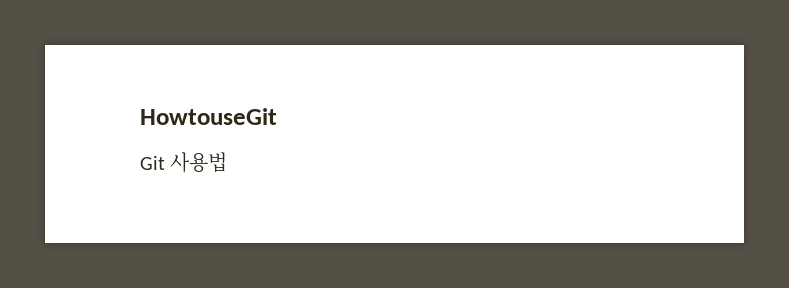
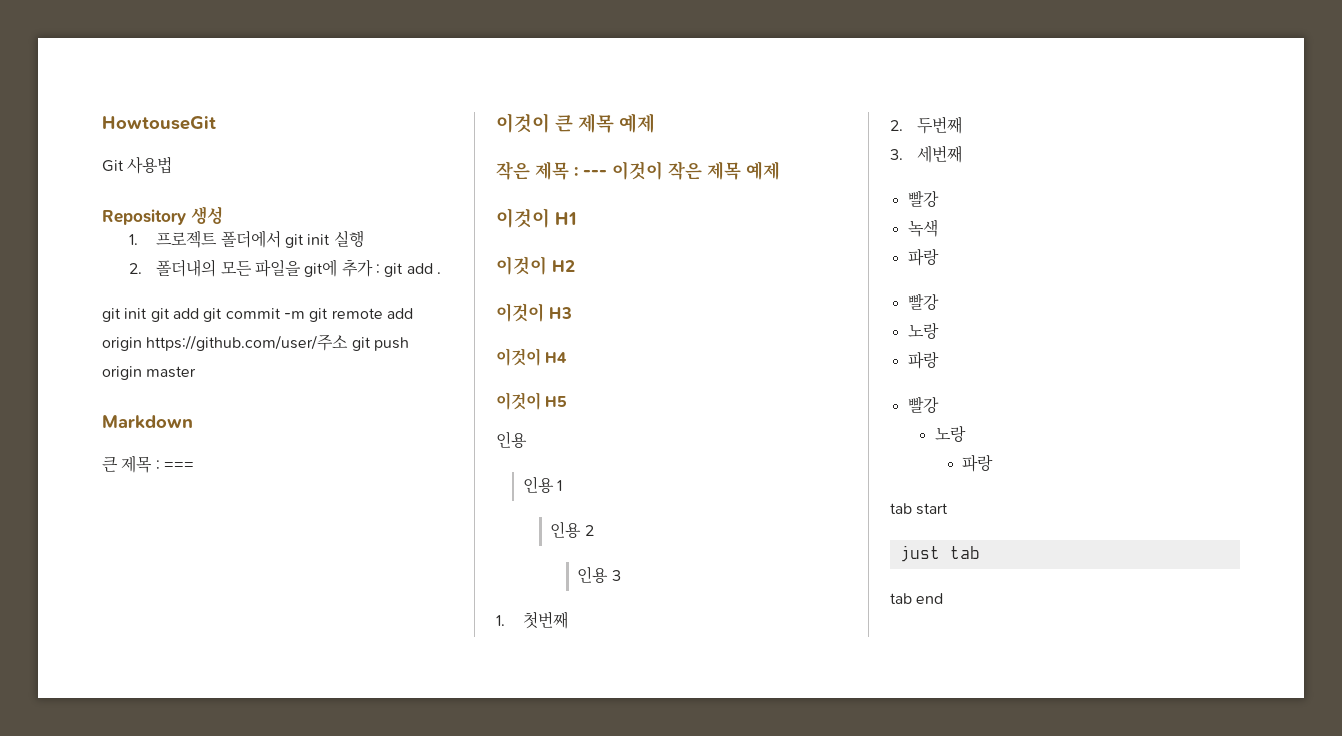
(228, 162) none -> [102,206,223,225] [129,230,364,248] [129,259,441,277] [102,308,413,322] [102,335,409,351] [102,366,197,380] [102,415,193,429] [102,455,194,473] [496,113,655,133] [496,161,780,180] [496,208,577,228] [496,256,575,275] [496,303,572,322] [496,348,568,366] [496,392,568,410] [496,431,527,448] [523,476,563,493] [550,521,594,538] [577,566,621,583] [496,611,569,629] [890,116,963,134] [890,145,963,163] [907,190,939,207] [907,219,938,237] [907,248,939,266] [907,293,939,310] [907,323,939,339] [907,351,939,369] [907,396,939,413] [934,426,966,442] [961,454,993,472] [890,503,949,515] [899,545,980,562] [890,593,944,604] // Repository 생성 // 1. 프로젝트 폴더에서 git init 실행 // 2. 폴더내의 모든 파일을 git에 추가 : git add . // git init git add git commit -m git remote add origin https://github.com/user/주소 git push origin master // Markdown // 큰 제목 : === // 이것이 큰 제목 예제 // 작은 제목 : --- 이것이 작은 제목 예제 // 이것이 H1 // 이것이 H2 // 이것이 H3 // 이것이 H4 // 이것이 H5 // 인용 // 인용 1 // 인용 2 // 인용 3 // 1. 첫번째 // 2. 두번째 // 3. 세번째 // 빨강 // 녹색 // 파랑 // 빨강 // 노랑 // 파랑 // 빨강 // 노랑 // 파랑 // tab start // just tab // tab end

